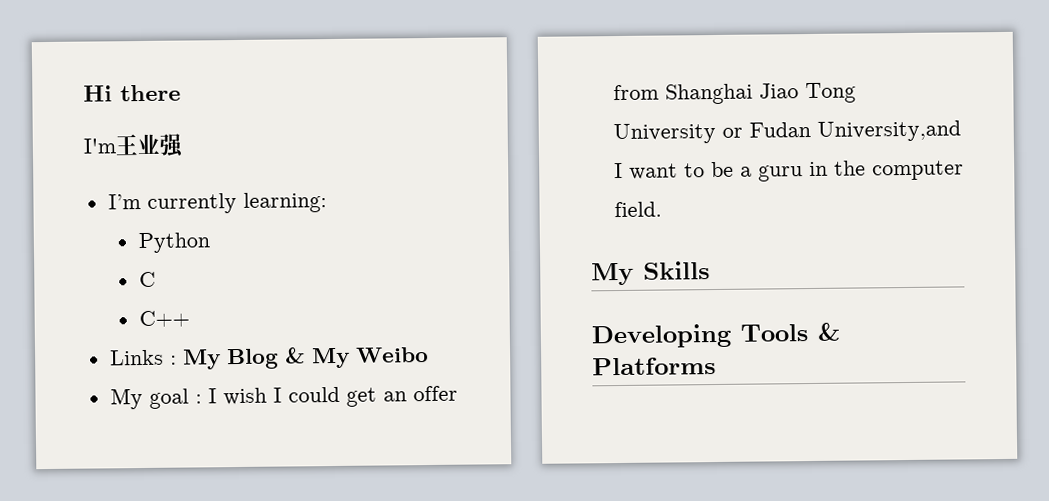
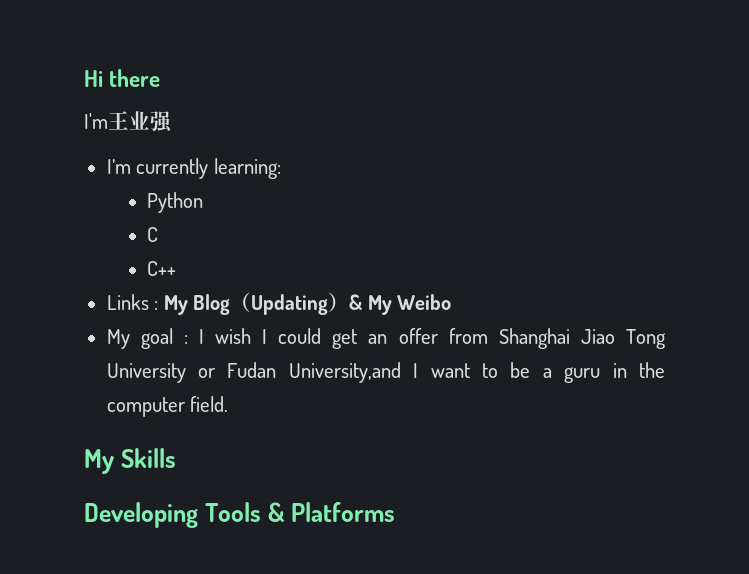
(279, 359) none -> [230,292,350,315] （Updating）

